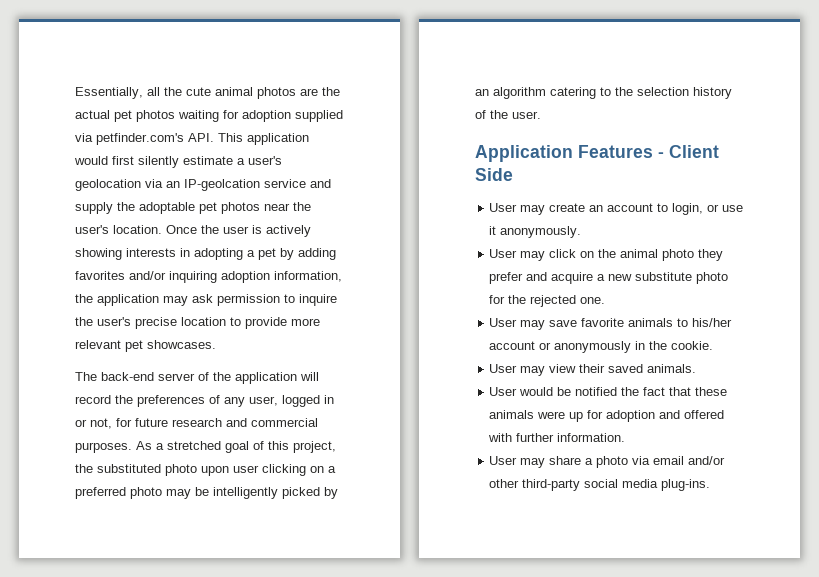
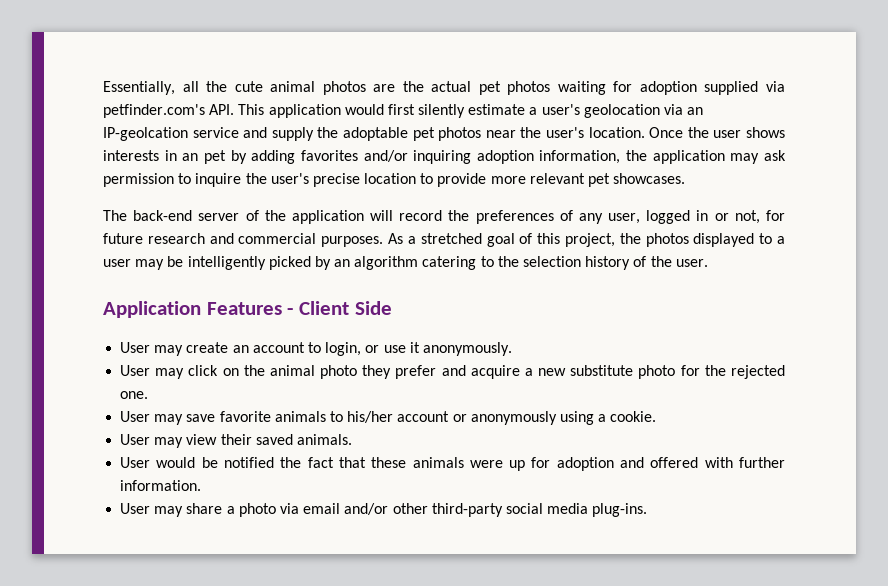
[252,225,311,237] [75,248,255,260] is actively showing interests in adopting a -> [746,127,786,138] [103,150,199,161] shows interests in an
[97,464,336,476] [75,487,162,499] substituted photo upon user clicking on a preferred photo -> [645,233,785,247] [103,259,131,267] photos displayed to a user
[635,341,668,350] in the -> [559,411,607,425] using a

